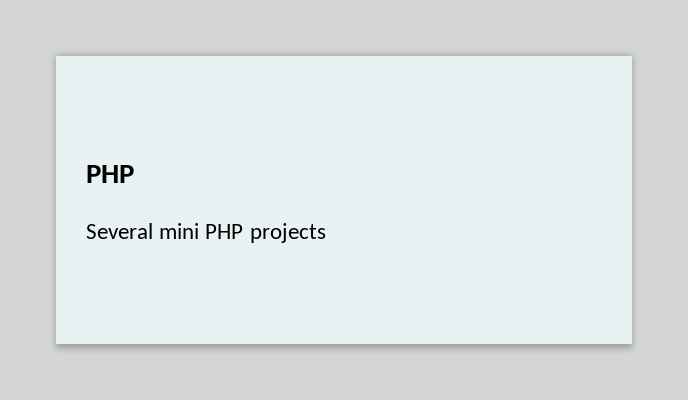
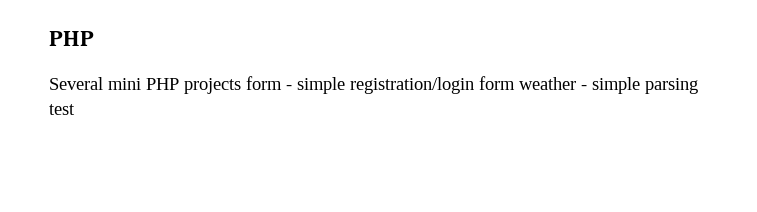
(326, 233) none -> [246,76,698,94] [49,104,75,115] form - simple registration/login form weather - simple parsing test

